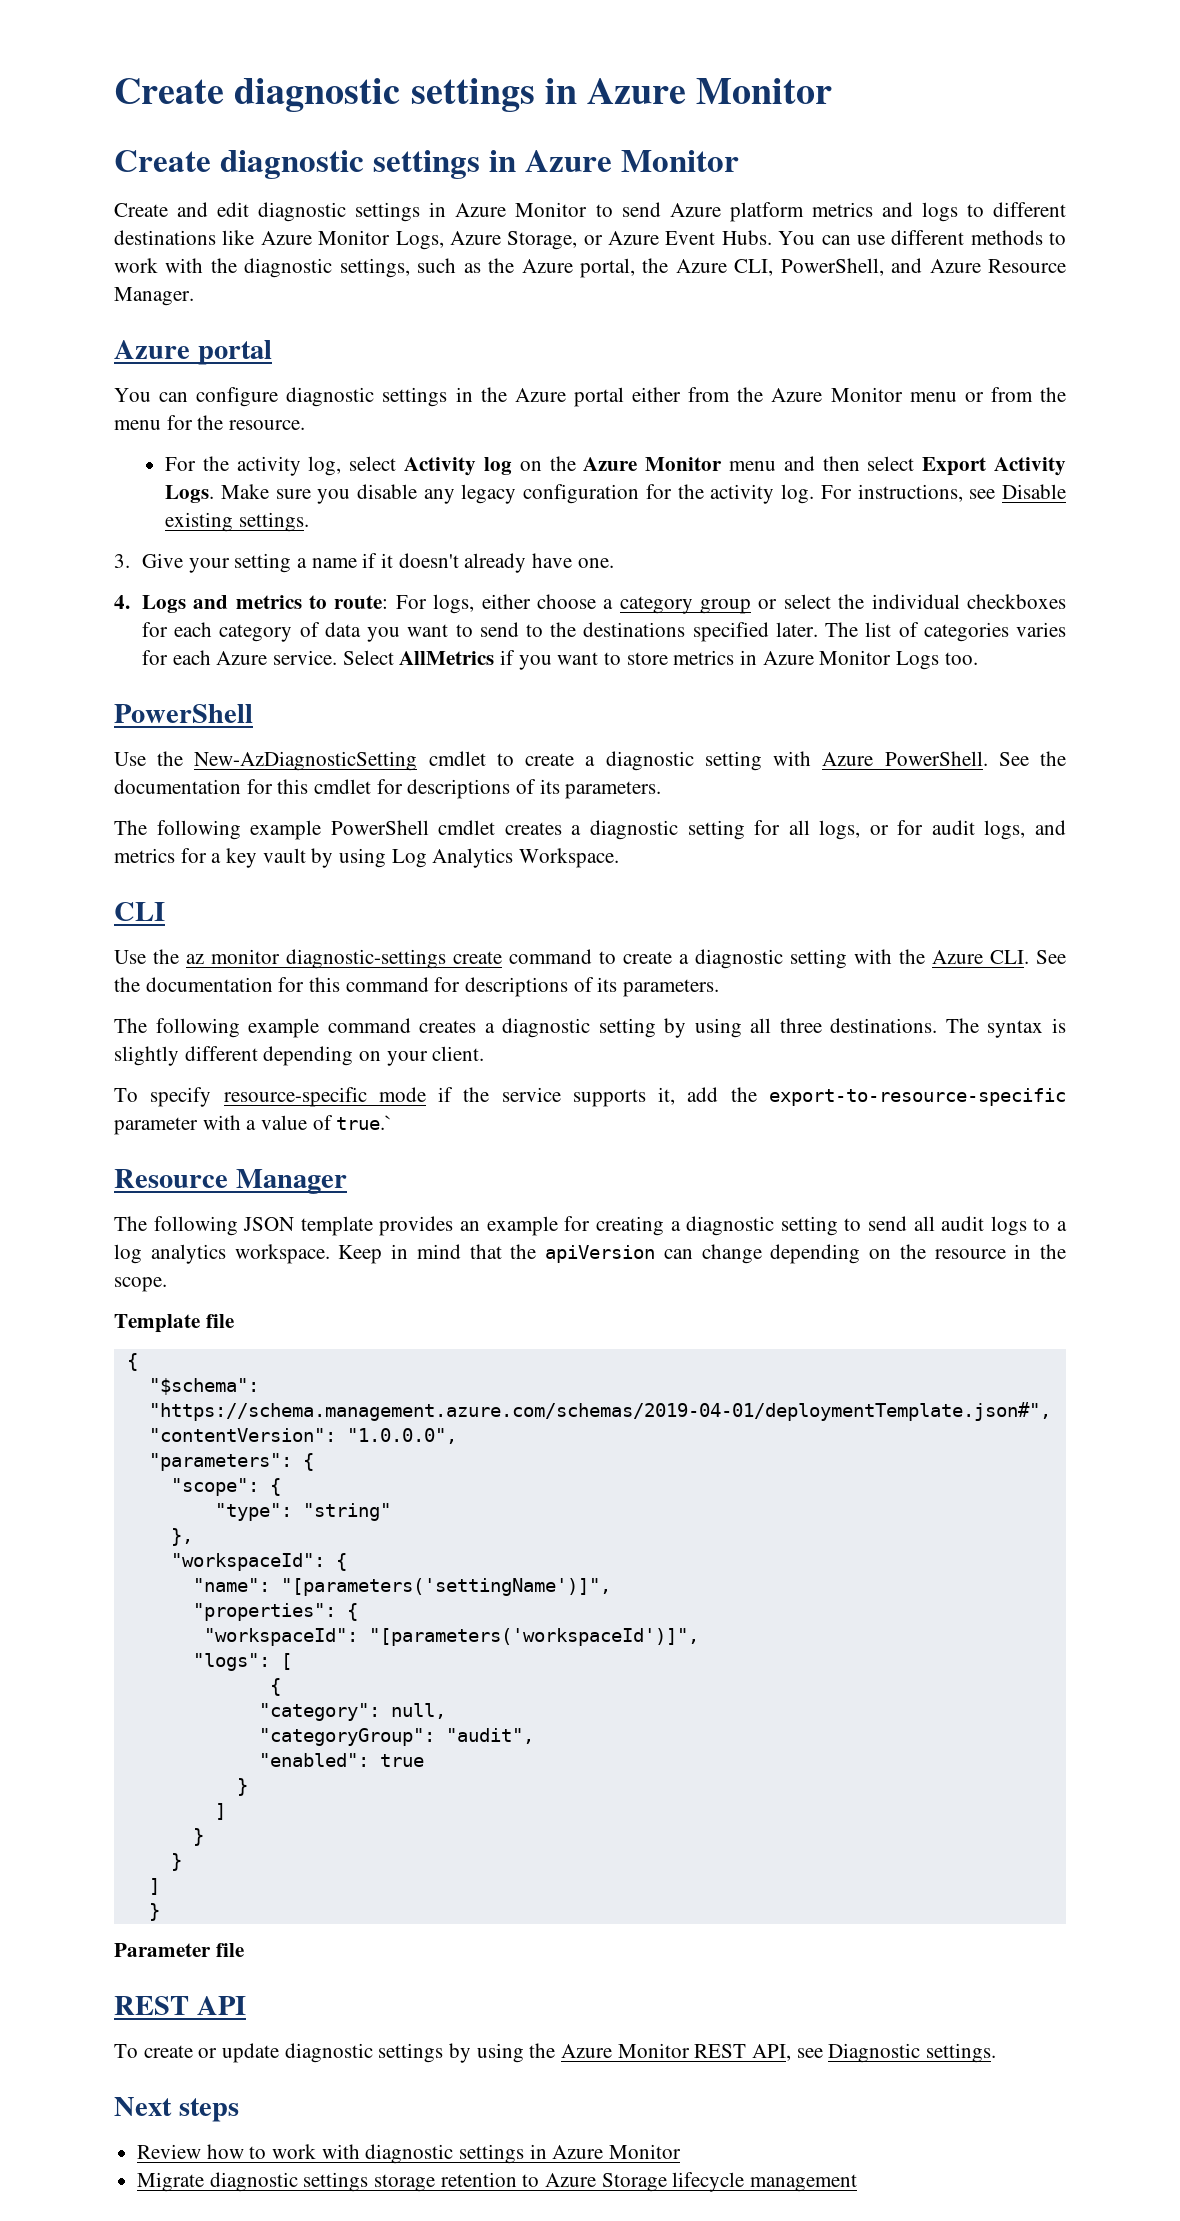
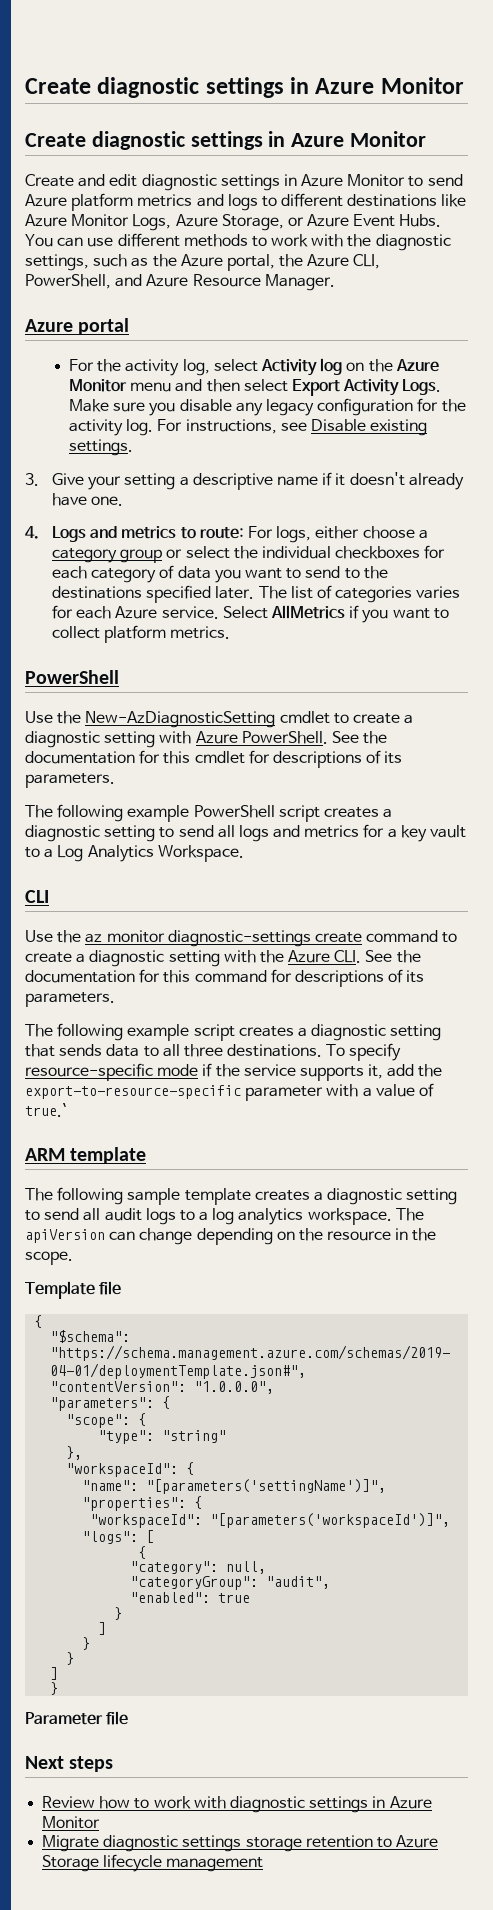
[114,387,1066,407] [114,415,306,430] // You can configure diagnostic settings in the Azure portal either from the Azure Monitor menu or from the menu for the resource. -> (130, 326) none
(307, 563) none -> [192,473,273,490] descriptive
[626,650,978,670] store metrics in Azure Monitor Logs too. -> [52,625,231,643] collect platform metrics.
[438,820,1026,840] cmdlet creates a diagnostic setting for all logs, or for audit logs, -> [278,805,393,822] [25,825,269,842] script creates a diagnostic setting to send all logs
[311,848,387,868] by using -> [25,847,54,858] to a
[327,1018,1066,1038] [114,1046,485,1066] command creates a diagnostic setting by using all three destinations. The syntax is slightly different depending on your client. // -> [193,1024,442,1041] [25,1044,323,1057] script creates a diagnostic setting that sends data to all three destinations.
[114,1169,347,1194] [114,1216,664,1236] Resource Manager // The following JSON template provides an example for creating -> [25,1147,147,1164] [25,1187,310,1205] ARM template // The following sample template creates
[338,1244,537,1264] Keep in mind that the -> [395,1208,424,1221] The
[114,1996,246,2015] [114,2043,997,2063] // REST API // To create or update diagnostic settings by using the Azure Monitor REST API, see Diagnostic settings. -> (129, 1718) none

